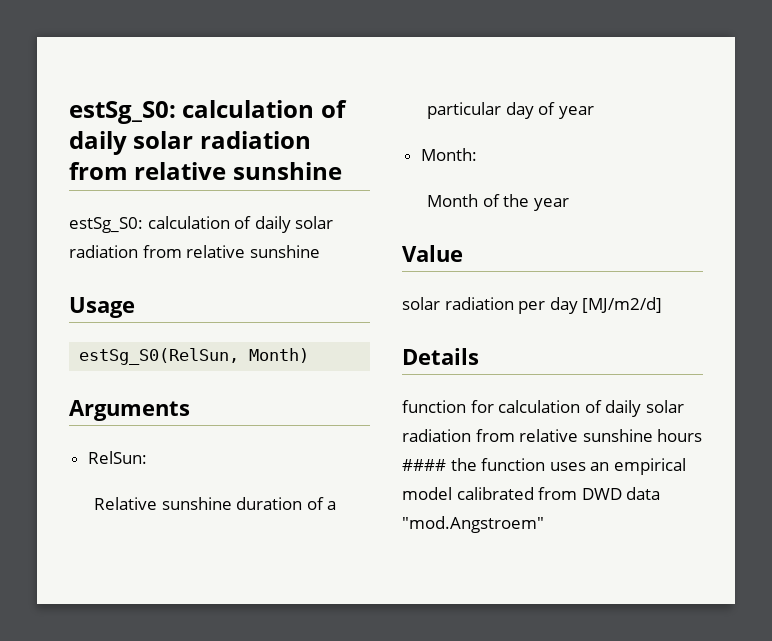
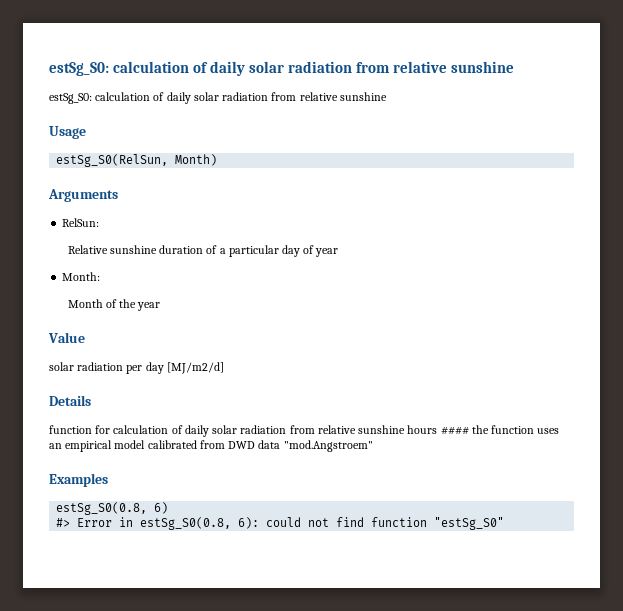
(544, 524) none -> [49,473,108,487] [56,502,169,515] [56,517,505,530] // Examples // estSg_S0(0.8, 6) // #> Error in estSg_S0(0.8, 6): could not find function "estSg_S0"

